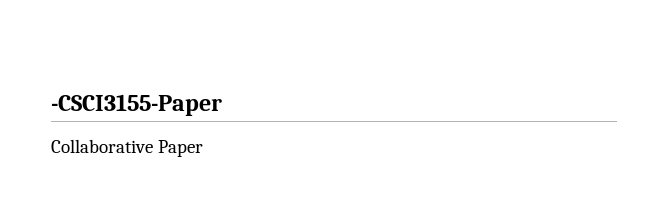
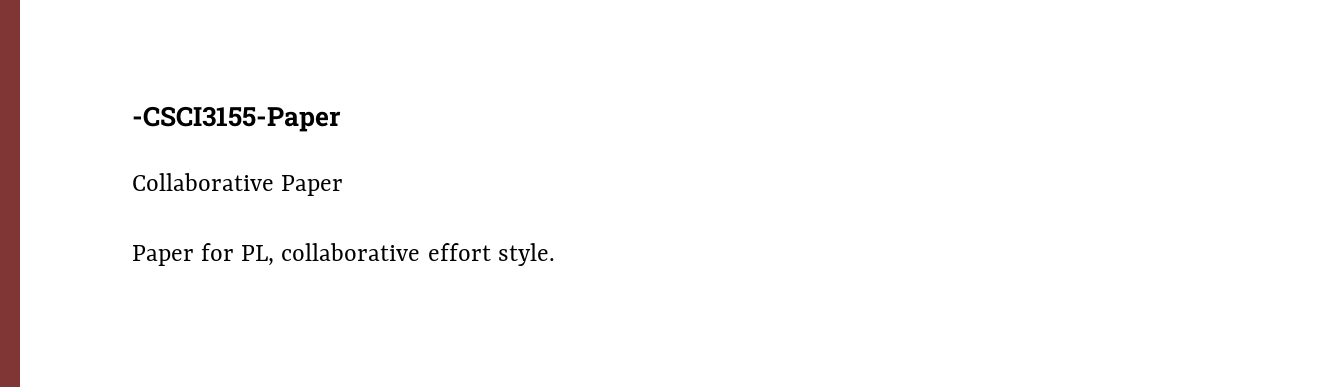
(204, 148) none -> [132,243,555,266] // Paper for PL, collaborative effort style.

